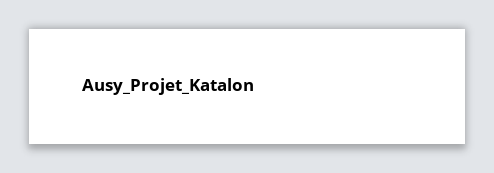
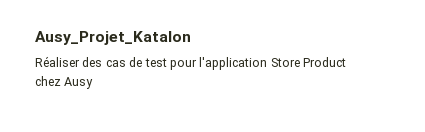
(254, 86) none -> [35,56,346,70] [35,76,94,89] // Réaliser des cas de test pour l'application Store Product chez Ausy

